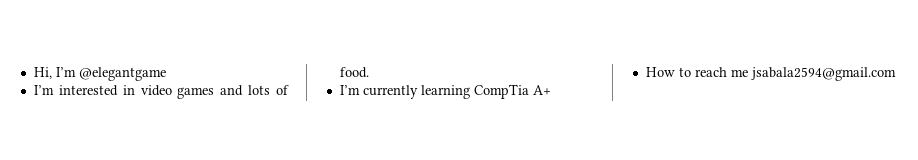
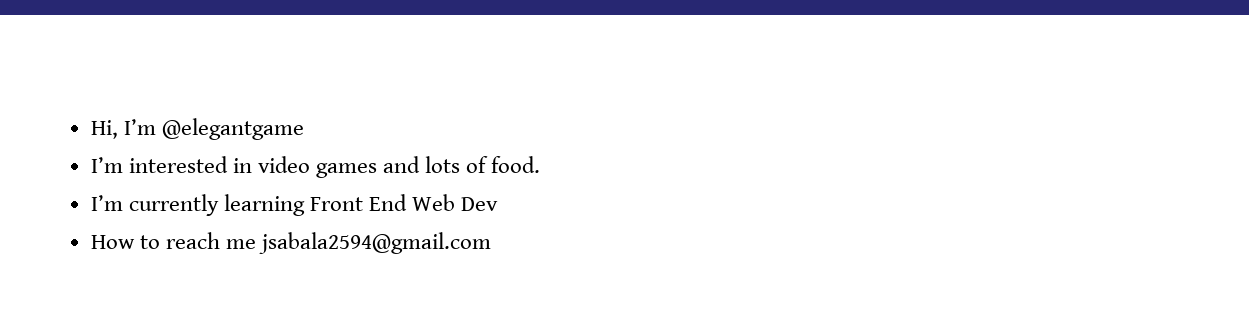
[473,84,551,99] CompTia A+ -> [309,194,499,211] Front End Web Dev

